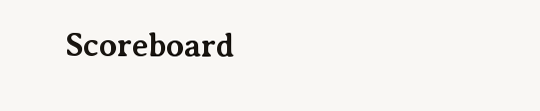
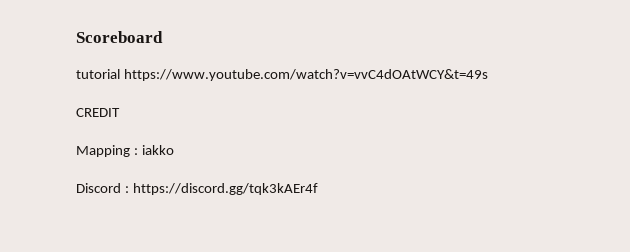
(236, 44) none -> [76,69,488,81] [76,108,120,117] [76,145,174,157] [76,183,318,195] // tutorial https://www.youtube.com/watch?v=vvC4dOAtWCY&t=49s // CREDIT // Mapping : iakko // Discord : https://discord.gg/tqk3kAEr4f

